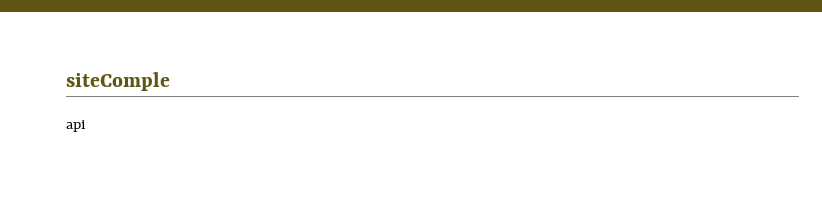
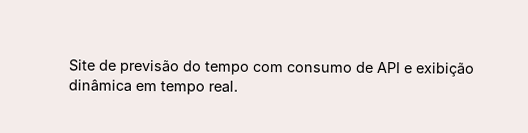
[66,72,170,91] [66,120,86,132] siteComple // api -> [68,59,475,77] [68,79,238,95] Site de previsão do tempo com consumo de API e exibição dinâmica em tempo real.

